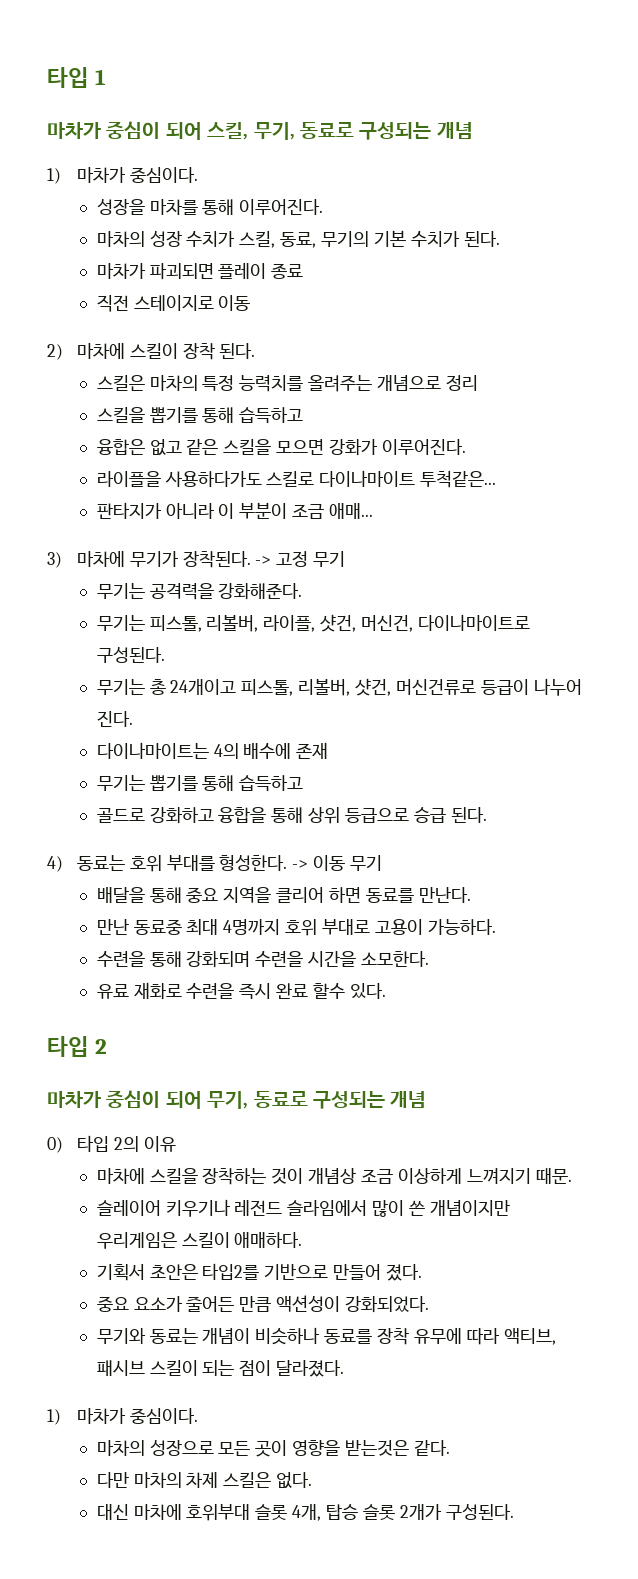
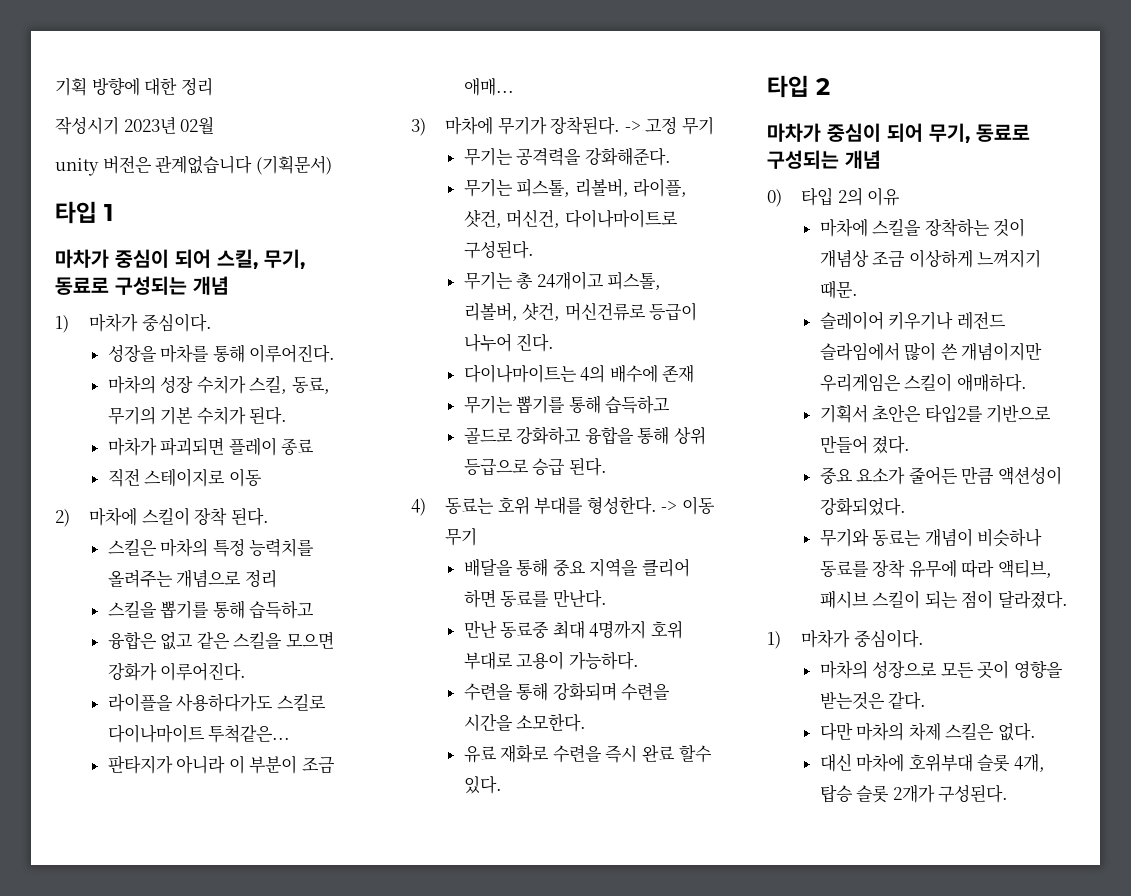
(47, 77) none -> [55,77,213,96] [55,117,215,135] [55,155,332,176] 기획 방향에 대한 정리 // 작성시기 2023년 02월 // unity 버전은 관계없습니다 (기획문서) //

